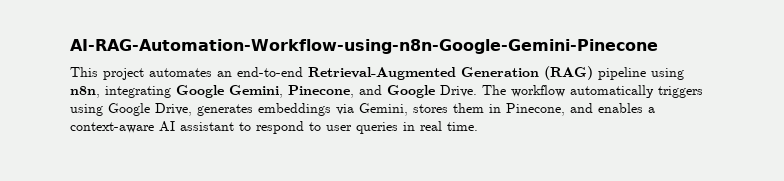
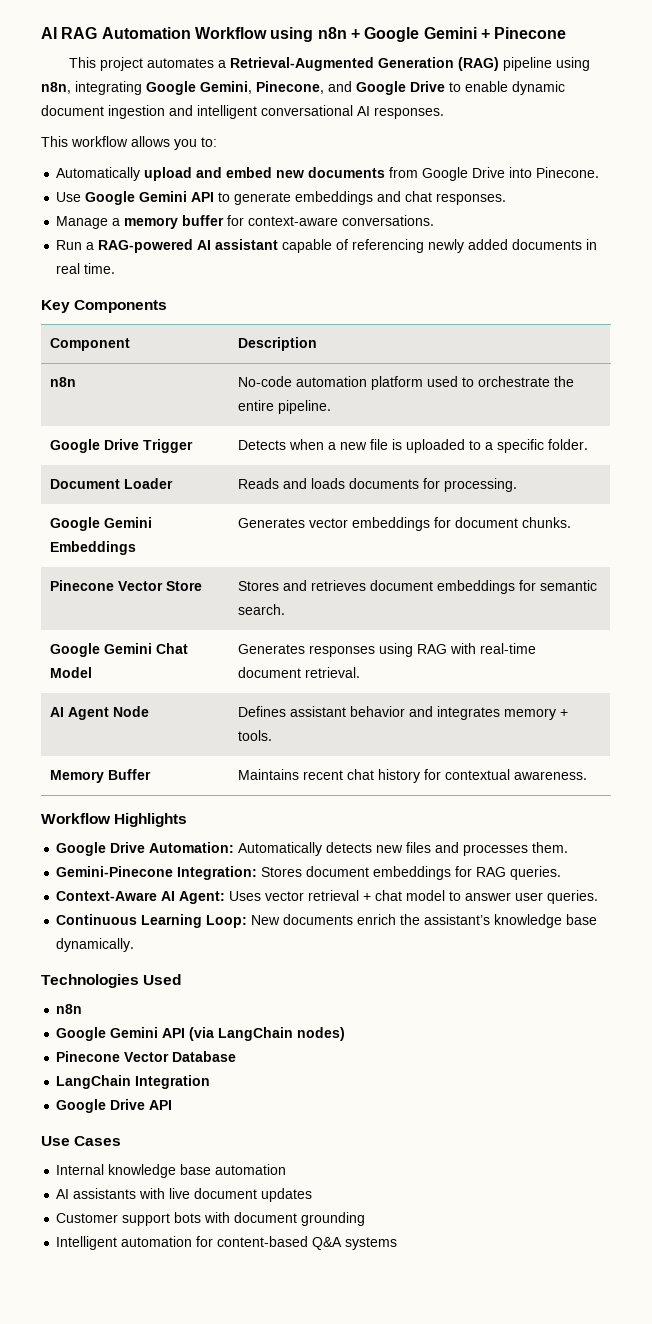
[70,39,658,54] AI-RAG-Automation-Workflow-using-n8n-Google-Gemini-Pinecone -> [41,27,567,42] AI RAG Automation Workflow using n8n + Google Gemini + Pinecone
[217,67,303,77] an end-to-end -> [218,60,227,68] a
[440,85,703,98] [70,103,655,116] [70,121,478,134] Drive. The workflow automatically triggers using Google Drive, generates embeddings via Gemini, stores them in Pinecone, and enables a context-aware AI assistant to respond to user queries in real time. -> [410,81,565,95] [41,105,444,119] [41,136,217,150] [56,167,600,181] [56,191,507,205] [56,215,435,229] [56,239,598,253] [56,263,116,274] [41,300,168,313] [49,338,130,351] [237,337,317,351] [49,377,76,387] [237,376,574,390] [237,400,331,414] [49,439,193,453] [237,439,588,453] [49,478,173,489] [237,478,517,492] [49,517,152,531] [49,541,136,555] [237,517,571,531] [49,580,202,591] [237,580,597,594] [237,604,285,615] [49,643,188,657] [49,667,92,678] [237,643,536,657] [237,667,360,678] [49,706,149,720] [237,706,568,720] [237,730,272,741] [49,769,151,783] [237,769,587,783] [41,813,188,827] [56,842,569,856] [56,866,562,880] [56,890,599,904] [56,914,598,928] [56,938,135,952] [41,974,182,988] [56,1004,83,1014] [56,1027,346,1041] [56,1051,237,1062] [56,1075,211,1089] [56,1099,173,1113] [41,1136,122,1146] [56,1164,287,1178] [56,1188,313,1202] [56,1212,366,1226] [56,1236,398,1250] Drive to enable dynamic document ingestion and intelligent conversational AI responses. // This workflow allows you to: // Automatically upload and embed new documents from Google Drive into Pinecone. // Use Google Gemini API to generate embeddings and chat responses. // Manage a memory buffer for context-aware conversations. // Run a RAG-powered AI assistant capable of referencing newly added documents in real time. // Key Components // Component | Description // n8n | No-code automation platform used to orchestrate the entire pipeline. // Google Drive Trigger | Detects when a new file is uploaded to a specific folder. // Document Loader | Reads and loads documents for processing. // Google Gemini Embeddings | Generates vector embeddings for document chunks. // Pinecone Vector Store | Stores and retrieves document embeddings for semantic search. // Google Gemini Chat Model | Generates responses using RAG with real-time document retrieval. // AI Agent Node | Defines assistant behavior and integrates memory + tools. // Memory Buffer | Maintains recent chat history for contextual awareness. // Workflow Highlights // Google Drive Automation: Automatically detects new files and processes them. // Gemini-Pinecone Integration: Stores document embeddings for RAG queries. // Context-Aware AI Agent: Uses vector retrieval + chat model to answer user queries. // Continuous Learning Loop: New documents enrich the assistant’s knowledge base dynamically. // Technologies Used // n8n // Google Gemini API (via LangChain nodes) // Pinecone Vector Database // LangChain Integration // Google Drive API // Use Cases // Internal knowledge base automation // AI assistants with live document updates // Customer support bots with document grounding // Intelligent automation for content-based Q&A systems

